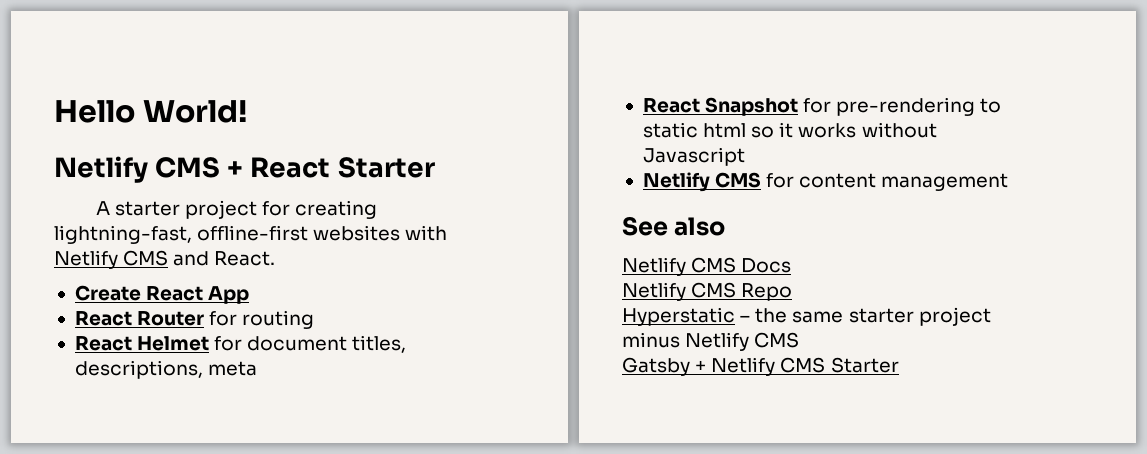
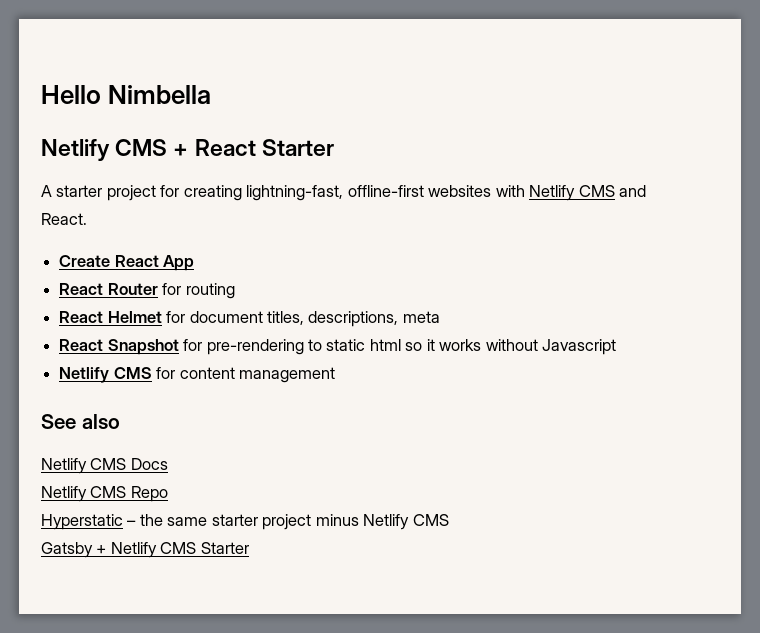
[143,100,249,123] World! -> [108,85,212,104] Nimbella

